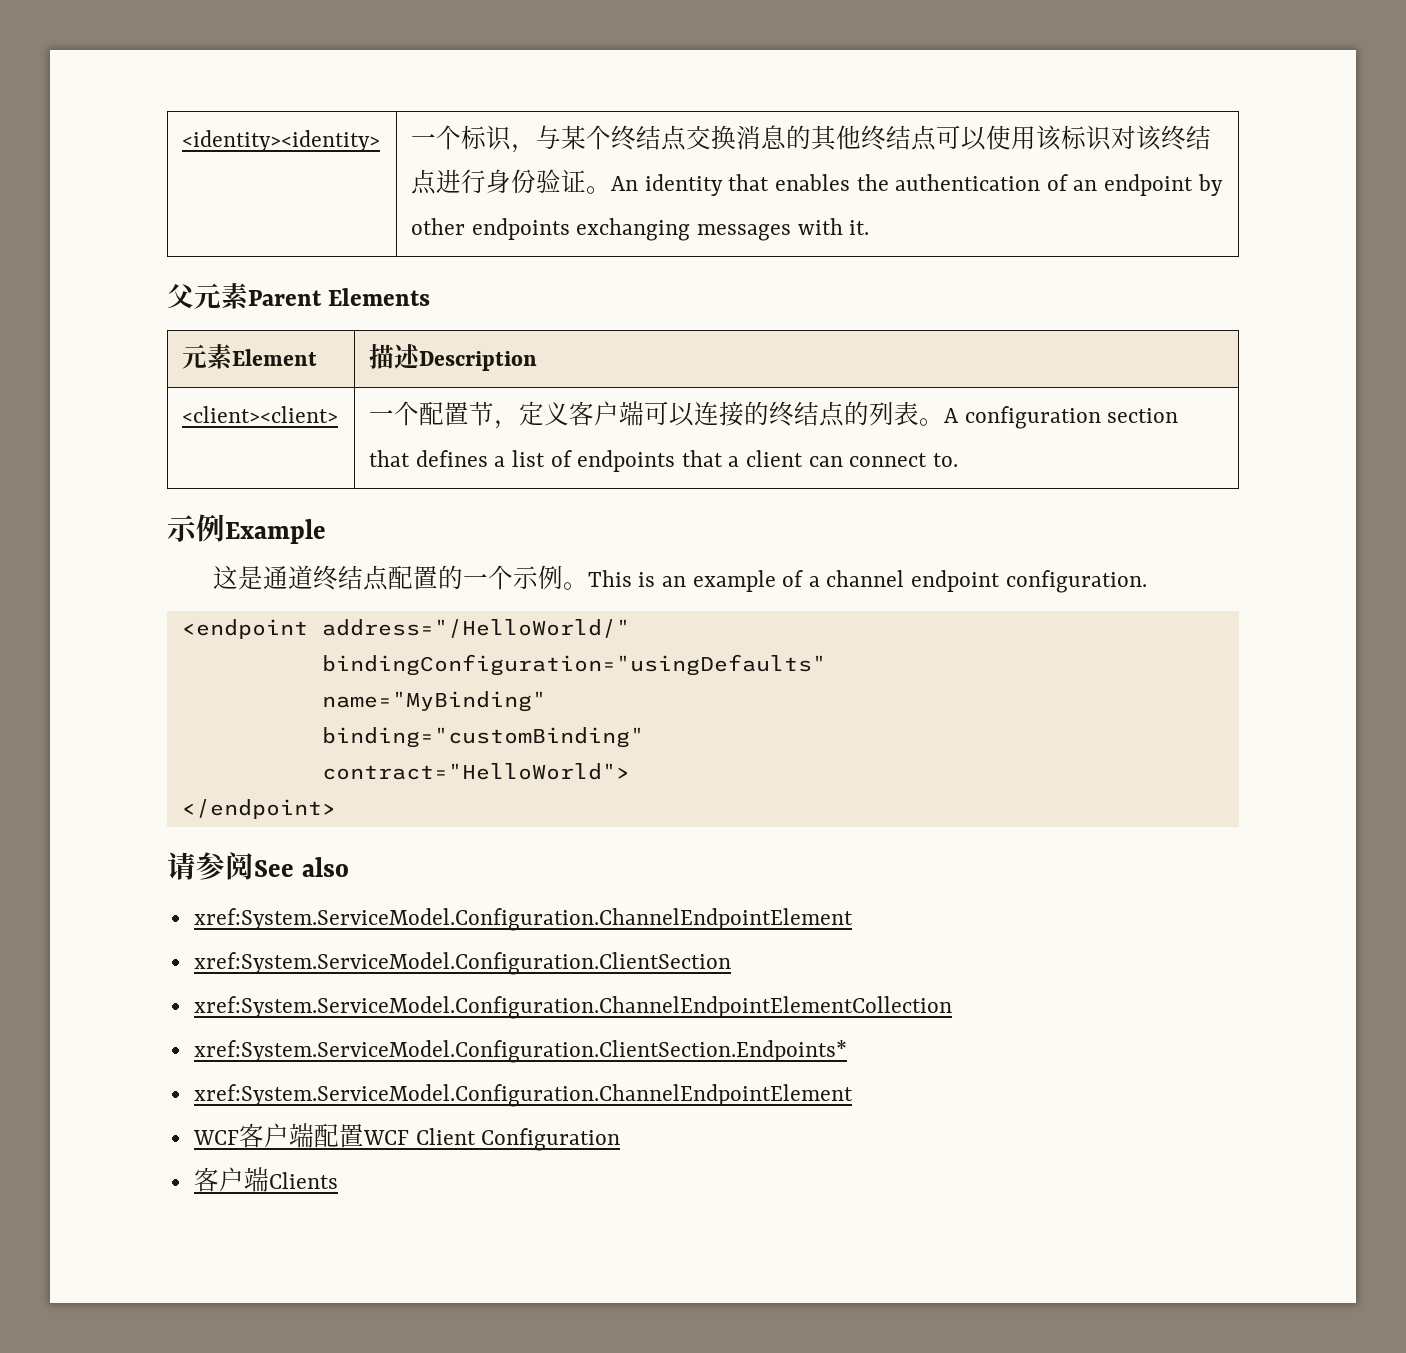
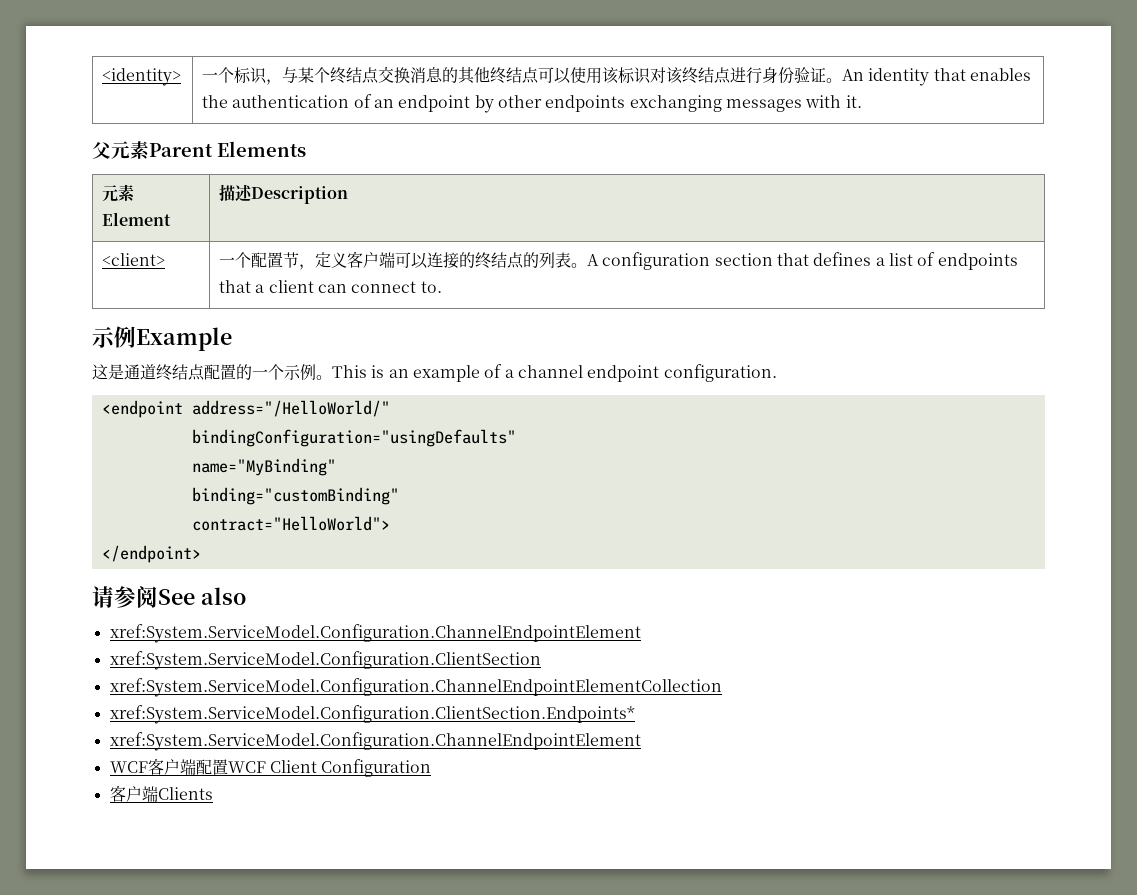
[182,130,381,152] <identity><identity> -> [102,68,182,86] <identity>
[182,406,339,423] <client><client> -> [102,253,166,266] <client>

